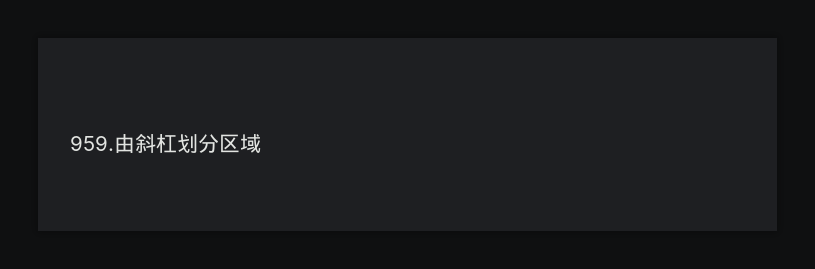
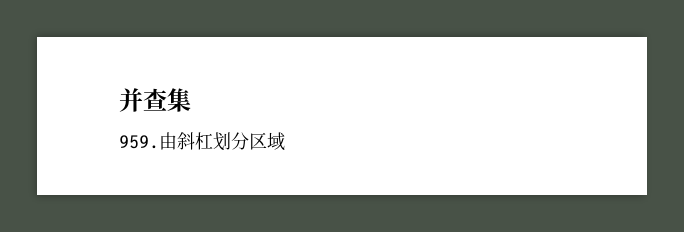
(70, 143) none -> [119,88,191,112] 并查集 //

